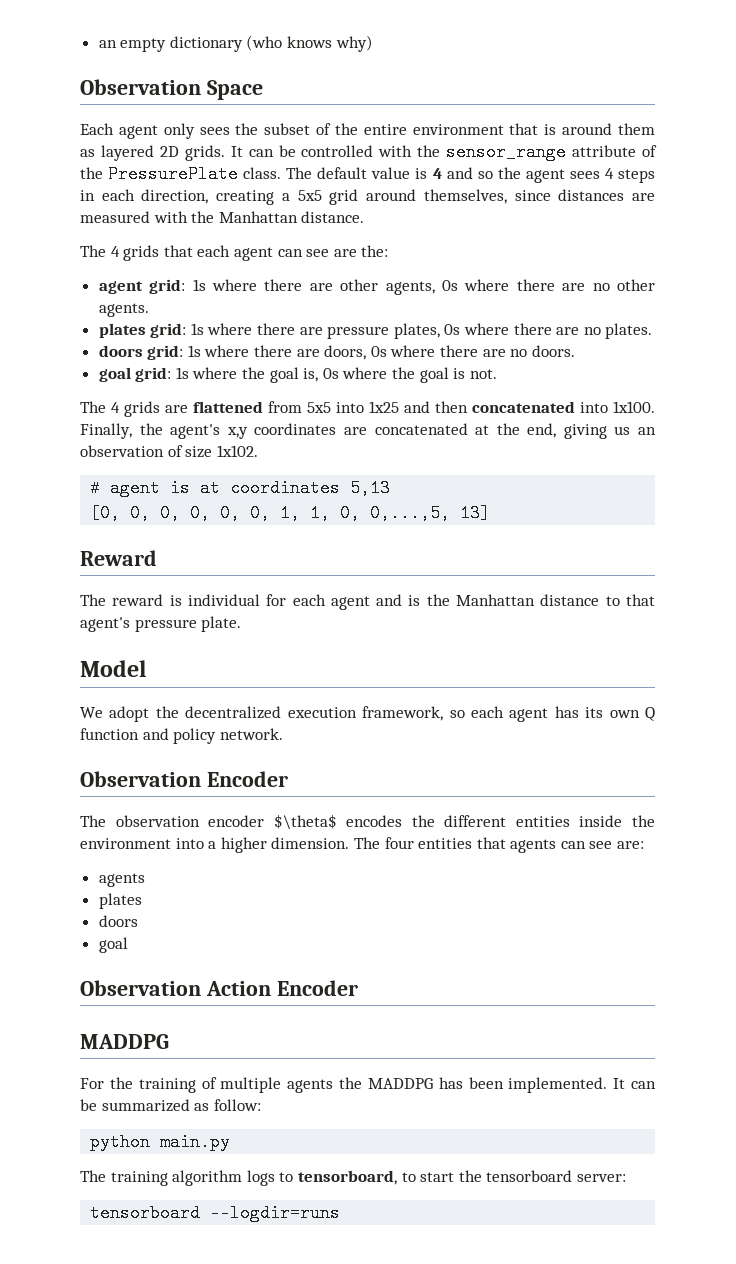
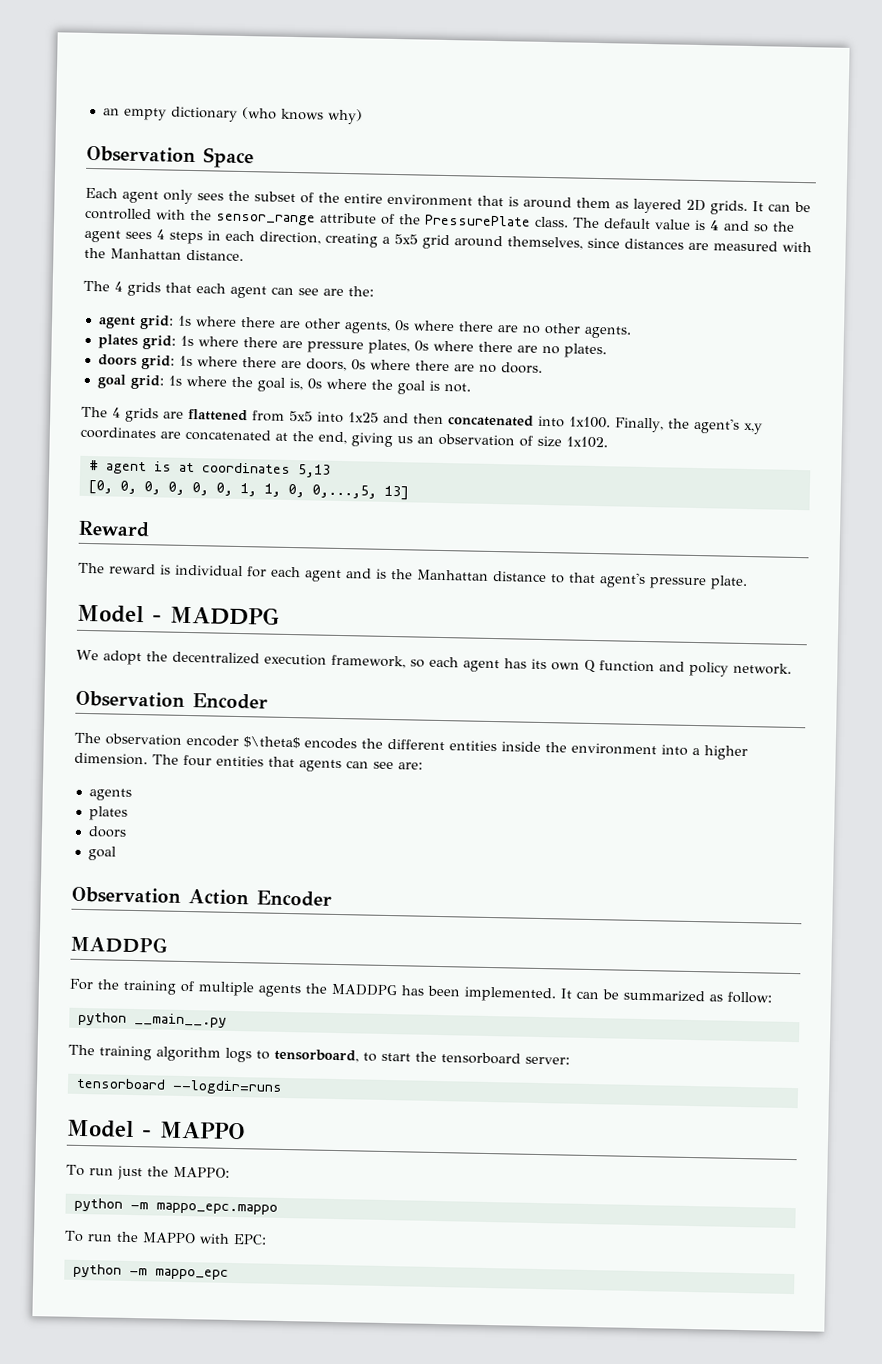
(146, 668) none -> [152,605,280,626] - MADDPG
[160,1133,231,1151] main.py -> [133,1012,227,1028] __main__.py
(341, 1213) none -> [66,1119,246,1140] [66,1164,230,1181] [73,1197,278,1215] [64,1230,267,1245] [72,1263,229,1280] // Model - MAPPO // To run just the MAPPO: // python -m mappo_epc.mappo // To run the MAPPO with EPC: // python -m mappo_epc

